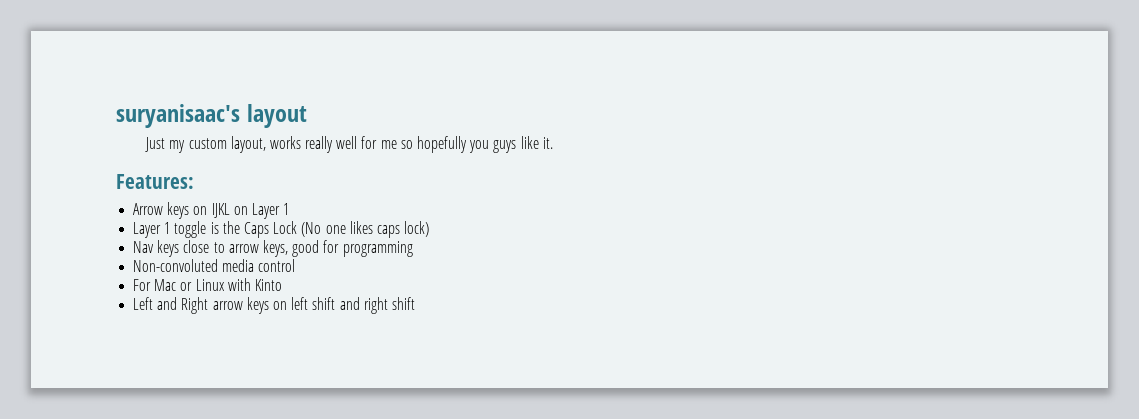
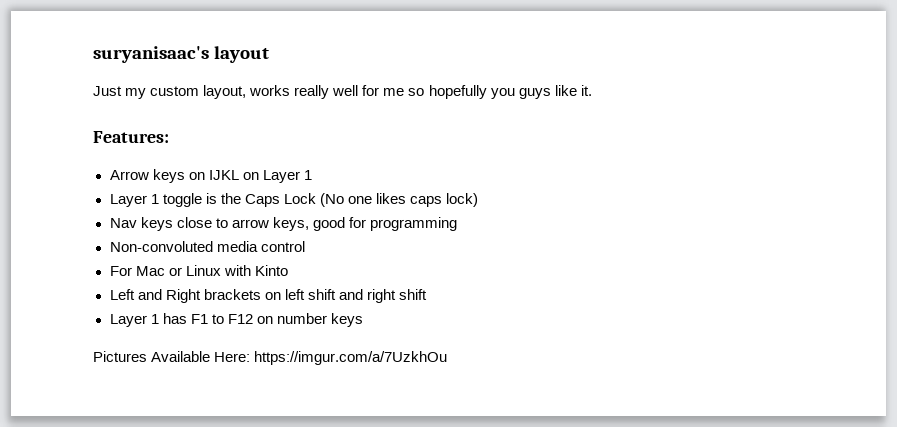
[212,297,269,314] arrow keys -> [203,289,261,300] brackets
(415, 303) none -> [109,313,363,327] [93,351,448,365] // Layer 1 has F1 to F12 on number keys // Pictures Available Here: https://imgur.com/a/7UzkhOu

